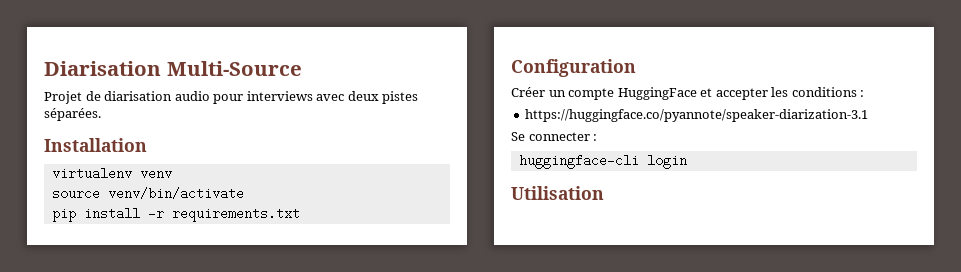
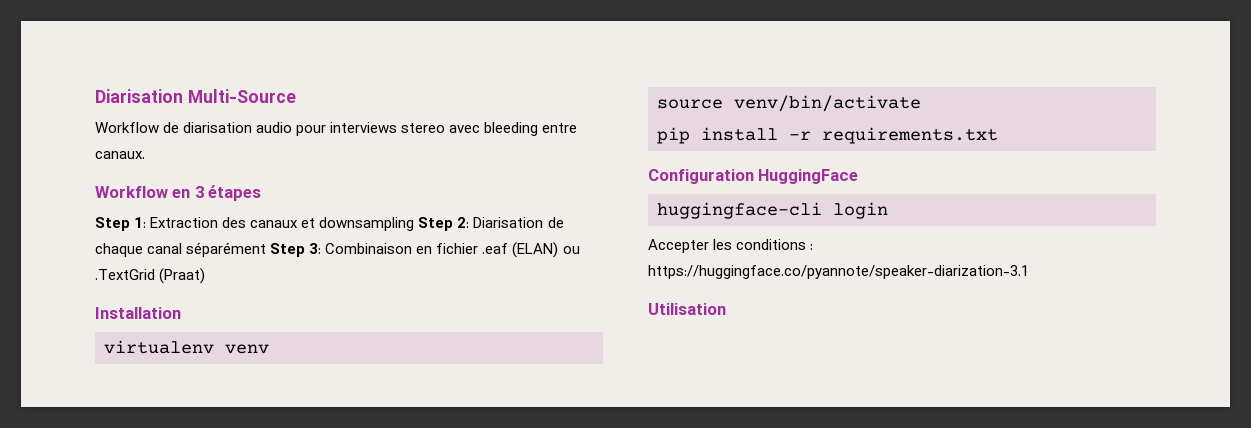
[44,91,82,104] Projet -> [95,122,159,133] Workflow
[316,91,419,104] [44,108,101,121] avec deux pistes séparées. -> [401,122,578,136] [95,151,145,159] [95,185,262,201] [95,217,564,231] [95,242,580,258] [95,268,206,284] stereo avec bleeding entre canaux. // Workflow en 3 étapes // Step 1: Extraction des canaux et downsampling Step 2: Diarisation de chaque canal séparément Step 3: Combinaison en fichier .eaf (ELAN) ou .TextGrid (Praat)
[511,87,865,100] [525,109,869,122] [511,132,598,141] [518,154,687,169] // Créer un compte HuggingFace et accepter les conditions : // https://huggingface.co/pyannote/speaker-diarization-3.1 // Se connecter : // huggingface-cli login -> [758,169,859,184] [657,202,888,219] [648,239,814,253] [648,265,1029,279] HuggingFace // huggingface-cli login // Accepter les conditions : https://huggingface.co/pyannote/speaker-diarization-3.1

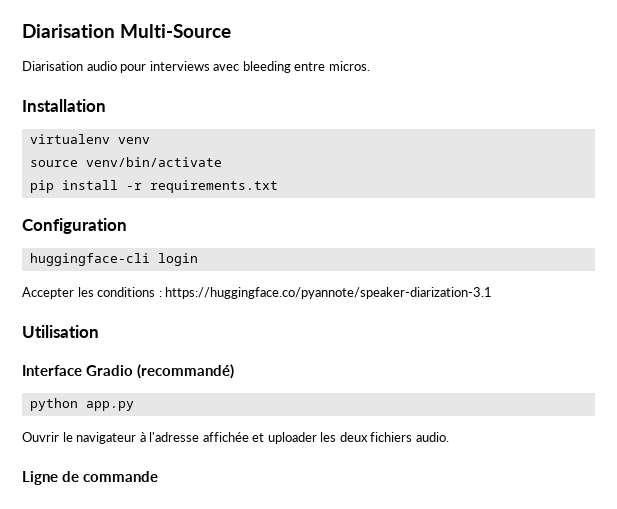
[95,122,253,133] Workflow de diarisation -> [22,61,83,71] Diarisation
[401,123,446,133] stereo -> (210, 66) none
[95,151,145,159] [95,185,262,201] [95,217,564,231] [95,242,580,258] [95,268,206,284] canaux. // Workflow en 3 étapes // Step 1: Extraction des canaux et downsampling Step 2: Diarisation de chaque canal séparément Step 3: Combinaison en fichier .eaf (ELAN) ou .TextGrid (Praat) -> [328,61,370,71] micros.
[758,169,859,184] HuggingFace -> (127, 226) none
(726, 309) none -> [22,364,234,379] [29,398,134,411] [22,432,449,444] [22,471,158,485] // Interface Gradio (recommandé) // python app.py // Ouvrir le navigateur à l'adresse affichée et uploader les deux fichiers audio. // Ligne de commande

